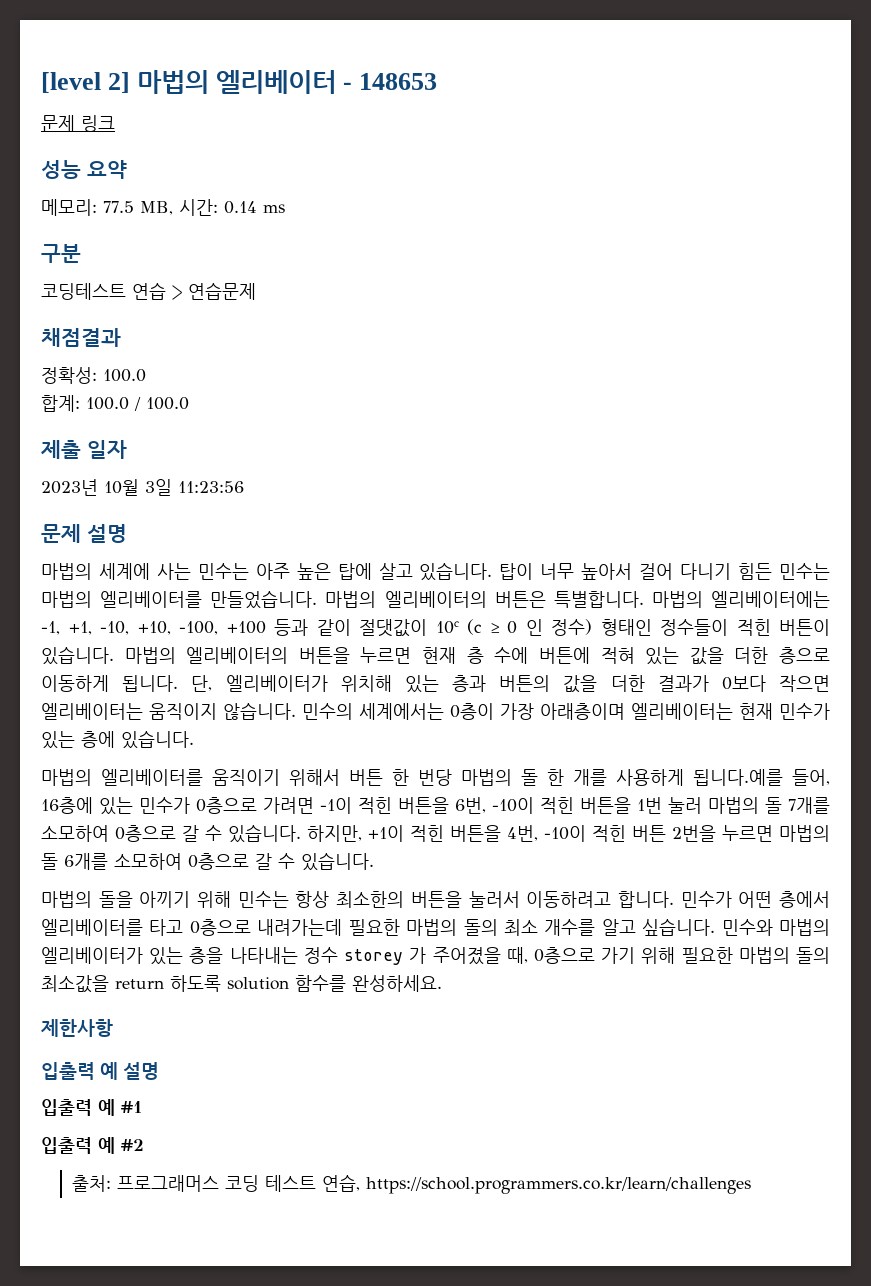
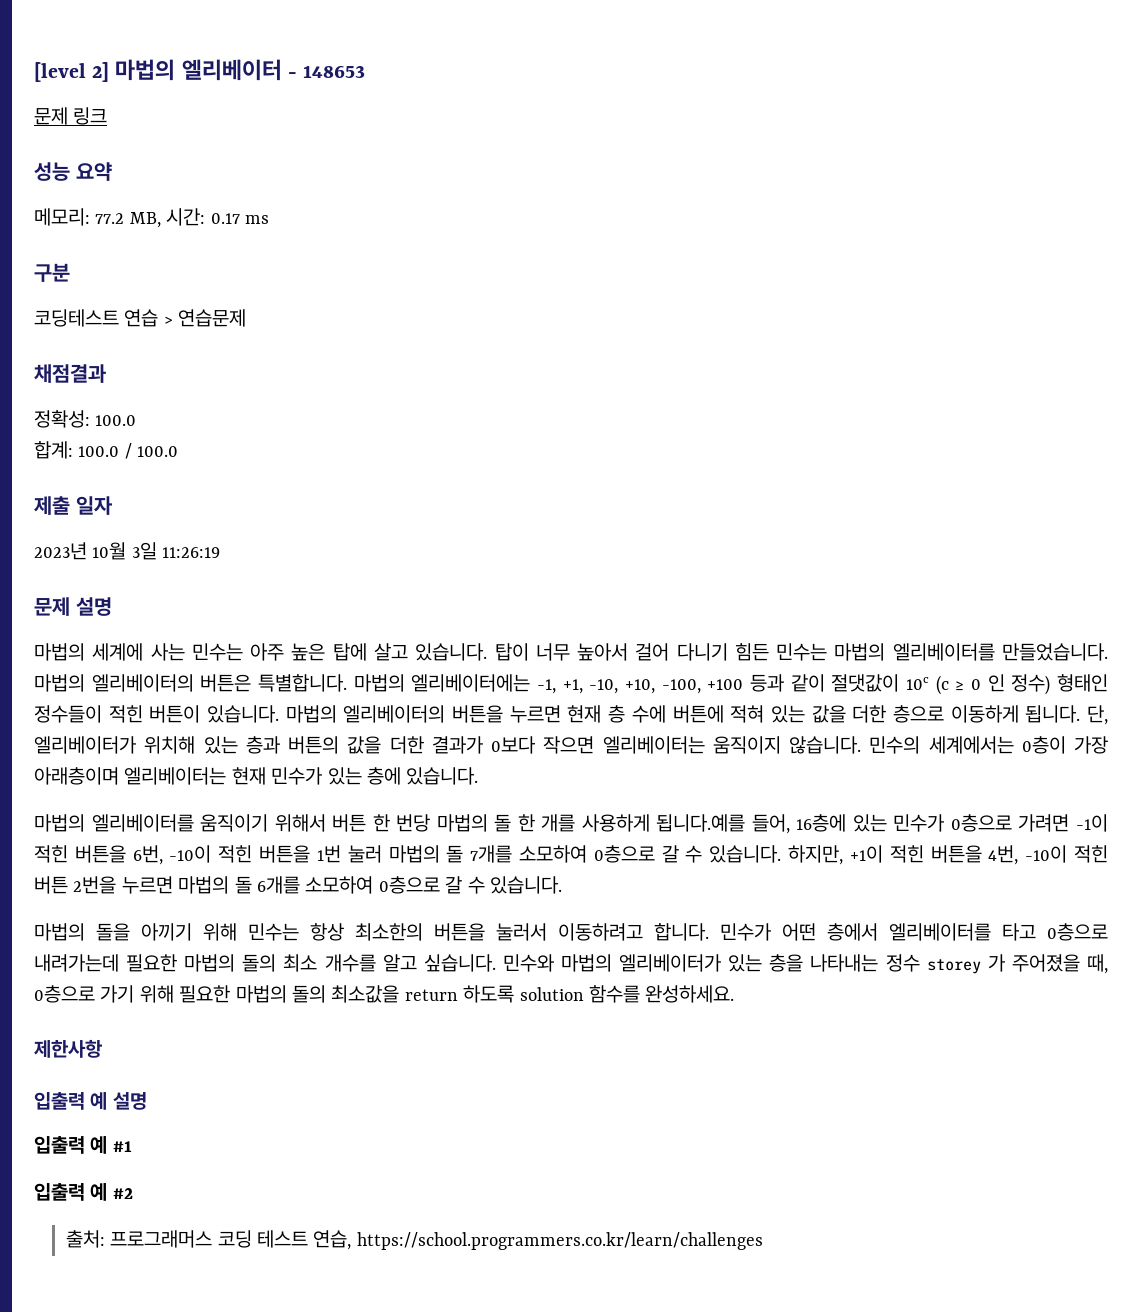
[103,201,134,213] 77.5 -> [95,213,125,224] 77.2
[224,201,257,214] 0.14 -> [210,213,240,224] 0.17
[178,481,244,493] 11:23:56 -> [162,547,221,558] 11:26:19

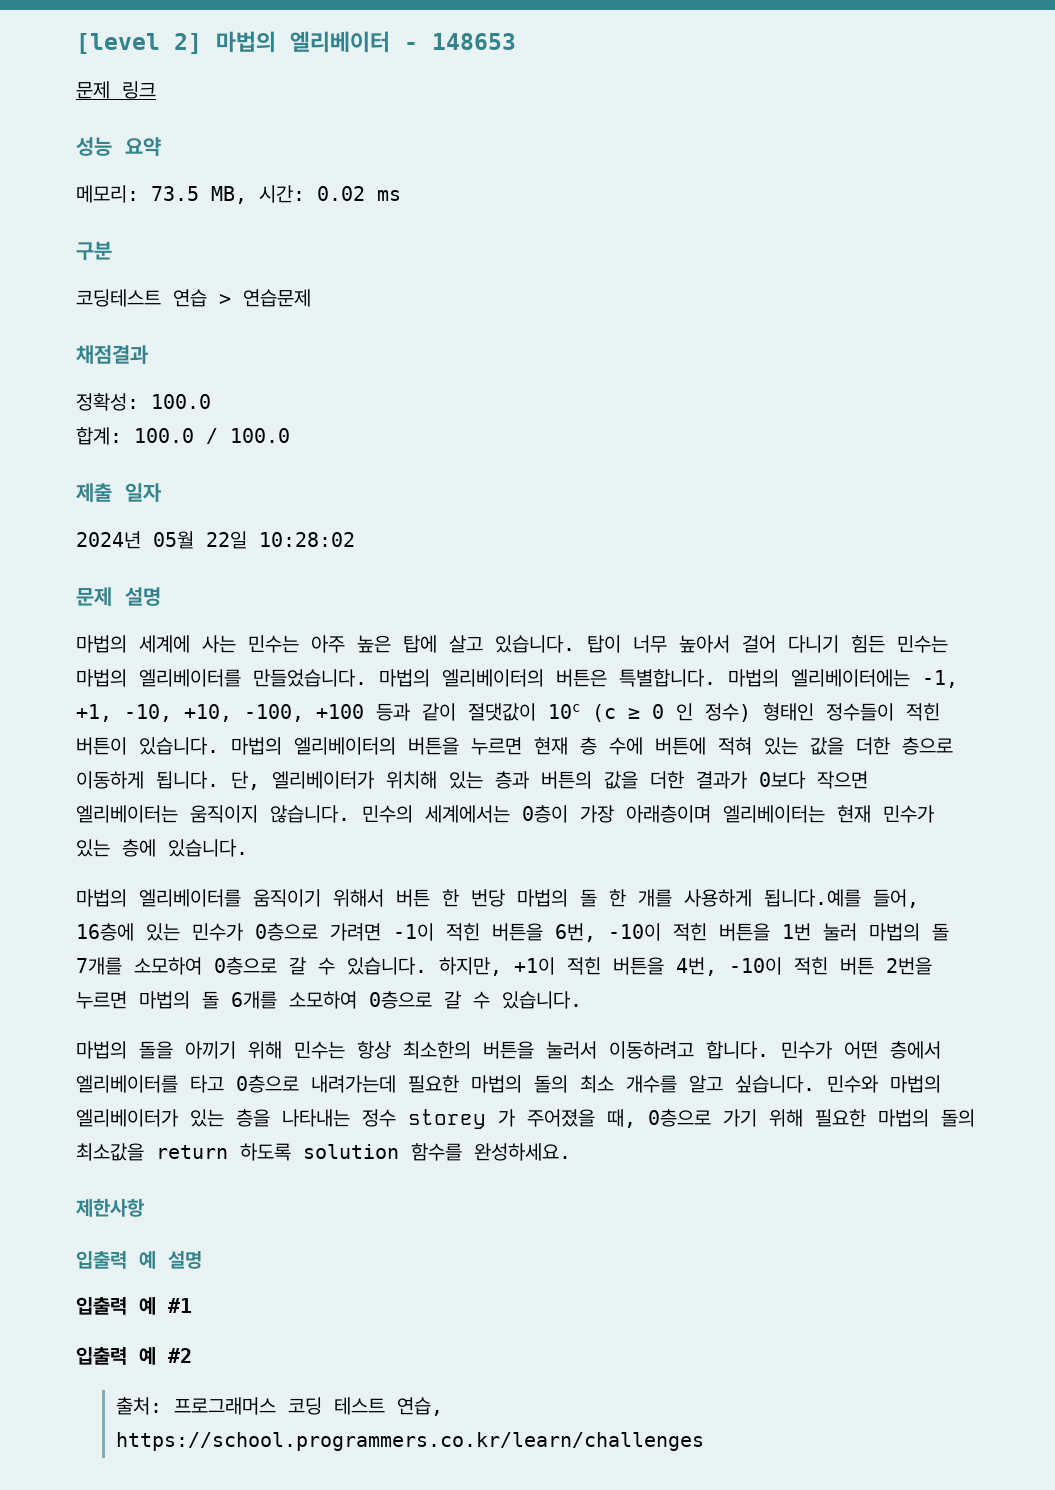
[95,213,125,224] 77.2 -> [151,186,199,201] 73.5
[210,213,240,224] 0.17 -> [317,186,365,201] 0.02
[34,542,221,560] 2023년 10월 3일 11:26:19 -> [76,531,355,549] 2024년 05월 22일 10:28:02

